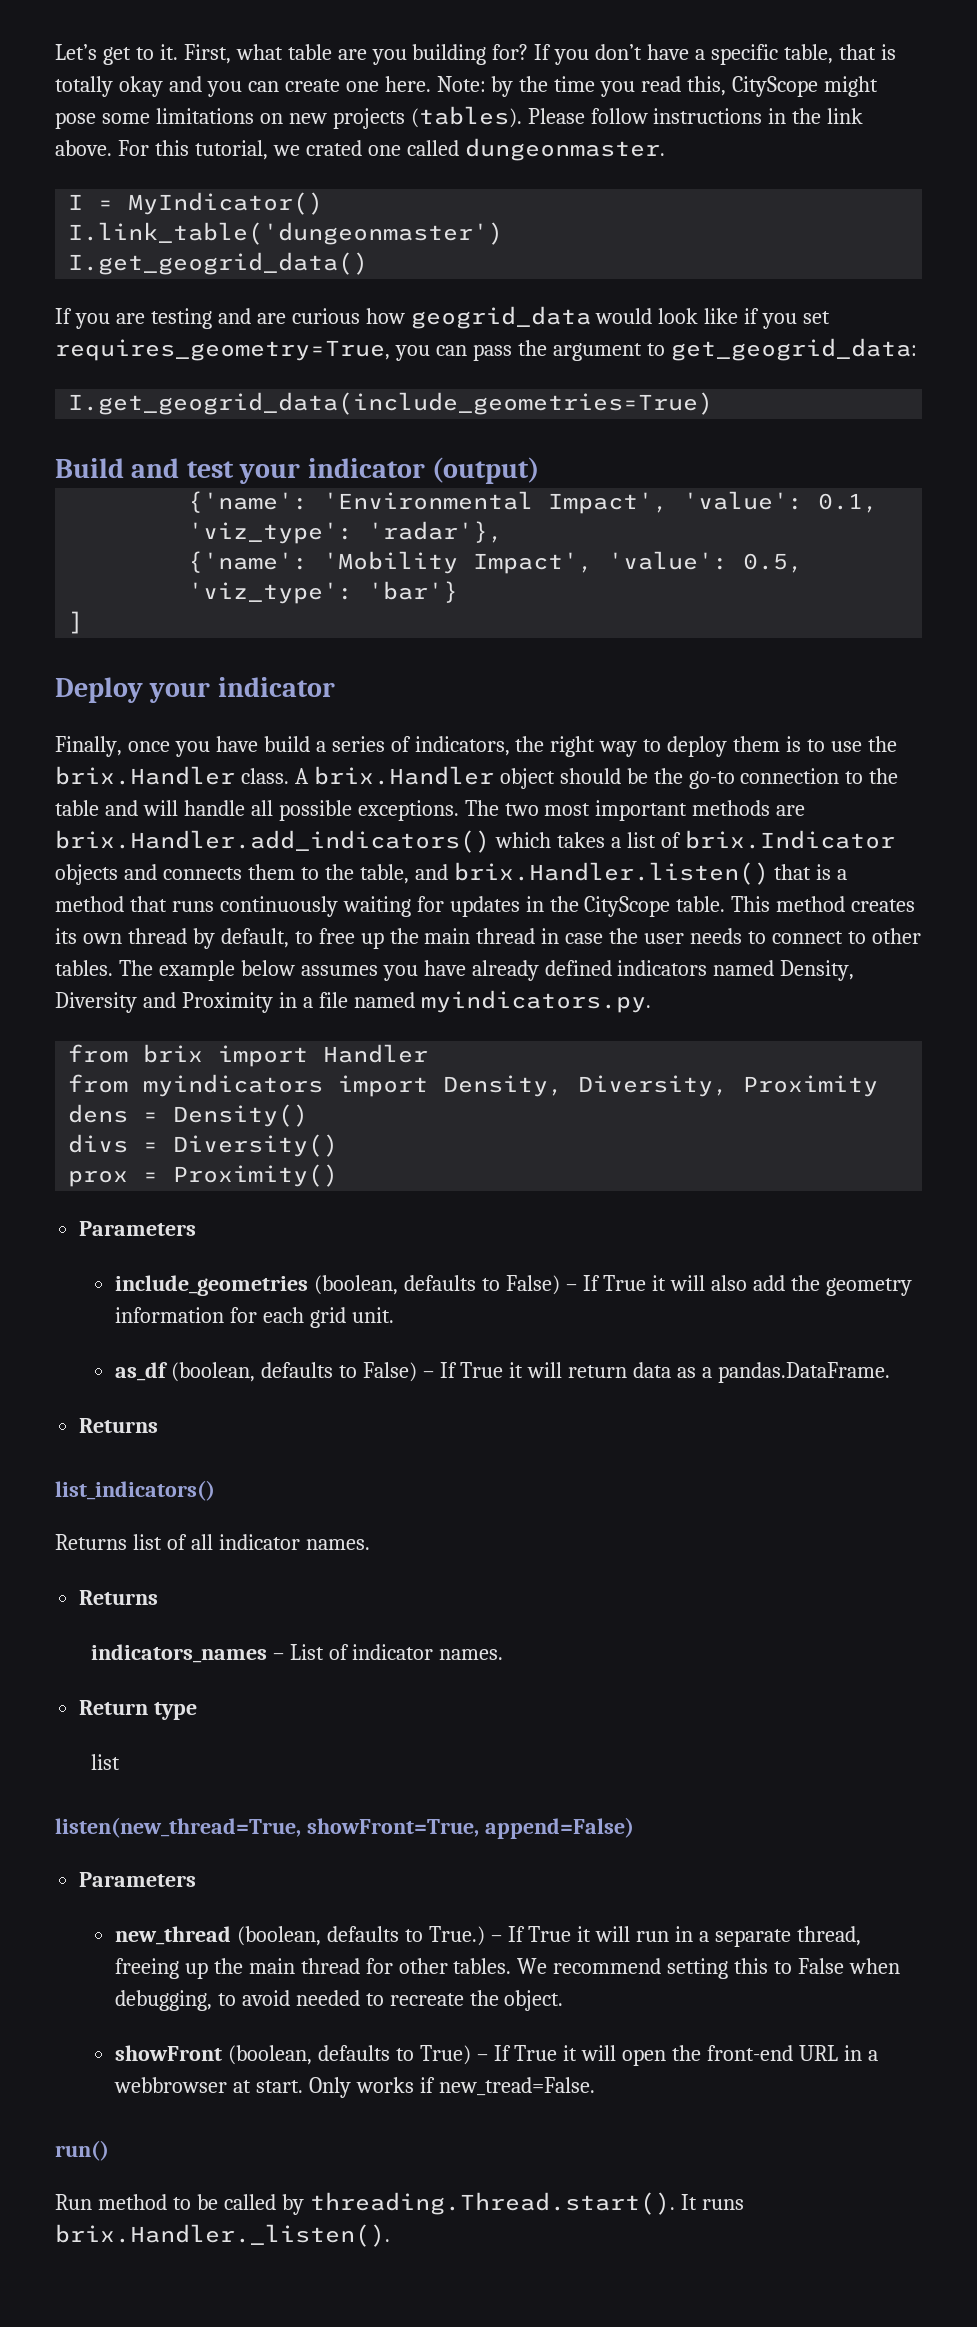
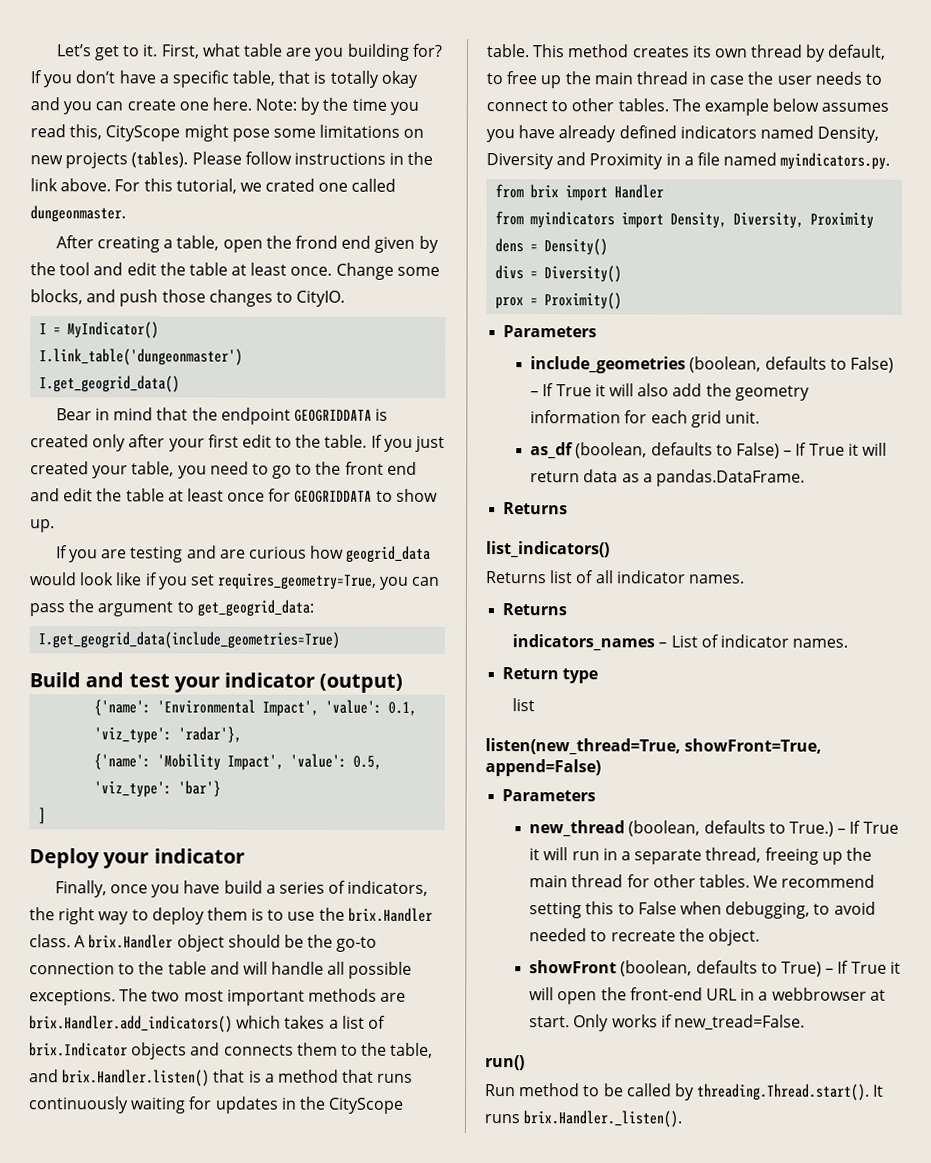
(665, 149) none -> [55,235,439,253] [30,262,440,280] [30,289,346,307] // After creating a table, open the frond end given by the tool and edit the table at least once. Change some blocks, and push those changes to CityIO.
(369, 263) none -> [55,407,389,425] [30,434,446,452] [30,461,417,479] [30,488,438,503] [30,519,55,533] // Bear in mind that the endpoint GEOGRIDDATA is created only after your first edit to the table. If you just created your table, you need to go to the front end and edit the table at least once for GEOGRIDDATA to show up.

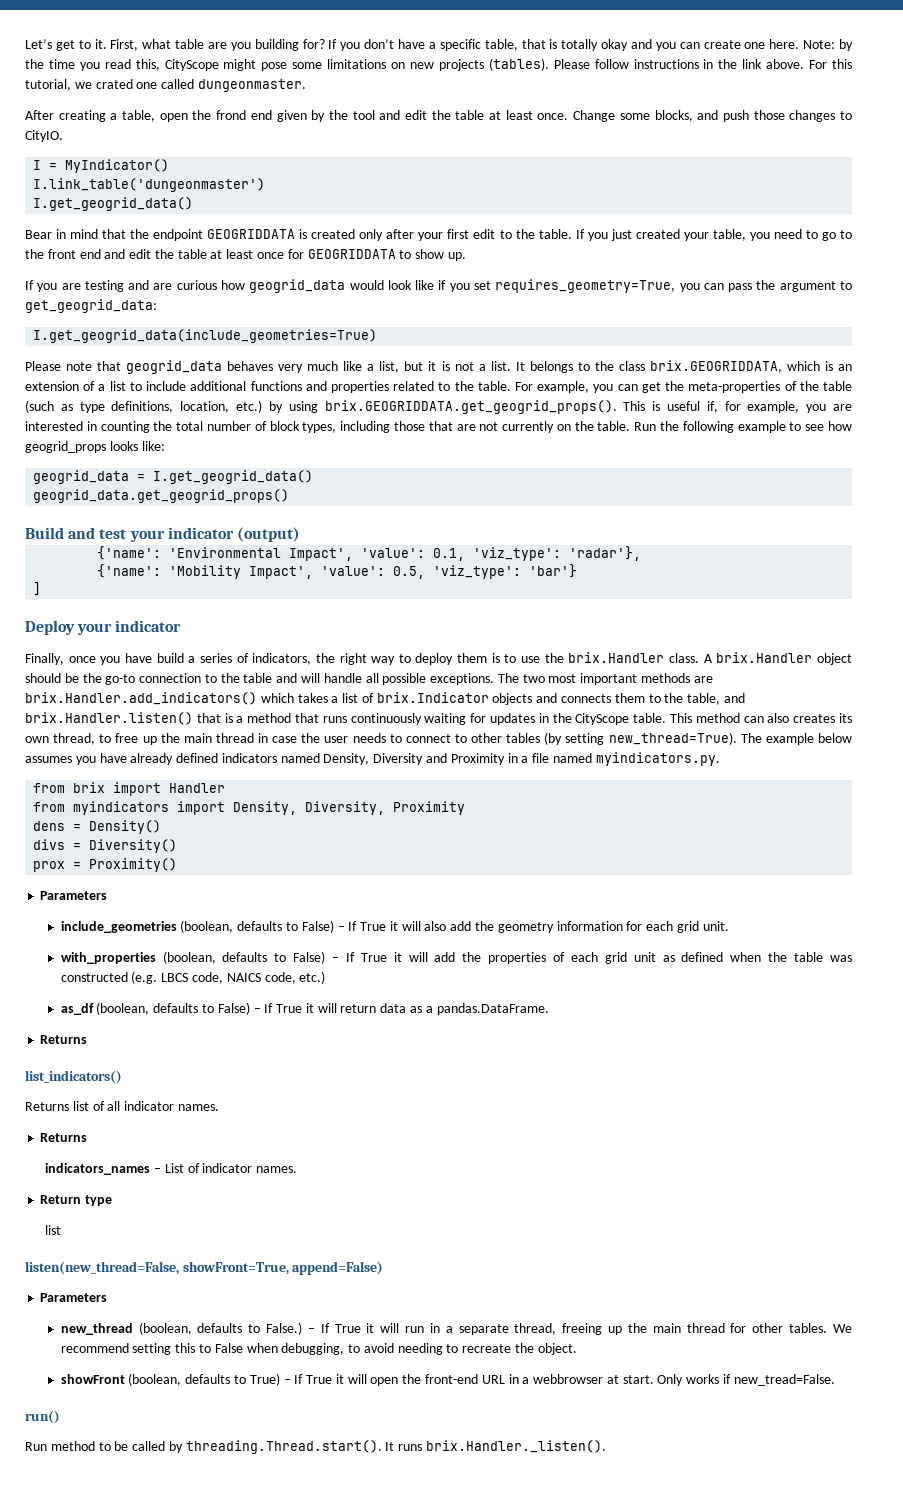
(341, 640) none -> [25,360,852,374] [25,381,853,393] [25,400,852,414] [25,421,852,433] [25,441,165,453] [33,470,314,484] [33,489,290,503] // Please note that geogrid_data behaves very much like a list, but it is not a list. It belongs to the class brix.GEOGRIDDATA, which is an extension of a list to include additional functions and properties related to the table. For example, you can get the meta-properties of the table (such as type definitions, location, etc.) by using brix.GEOGRIDDATA.get_geogrid_props(). This is useful if, for example, you are interested in counting the total number of block types, including those that are not currently on the table. Run the following example to see how geogrid_props looks like: // geogrid_data = I.get_geogrid_data() // geogrid_data.get_geogrid_props()
(630, 51) none -> [743,713,790,723] can also
[751,44,887,62] thread by default, -> [53,733,96,745] thread,
[617,98,669,112] tables. -> [506,732,737,745] tables (by setting new_thread=True).
(761, 417) none -> [60,951,852,964] [60,971,326,984] // with_properties (boolean, defaults to False) – If True it will add the properties of each grid unit as defined when the table was constructed (e.g. LBCS code, NAICS code, etc.)
[485,738,681,755] listen(new_thread=True, -> [25,1261,179,1275] listen(new_thread=False,
[789,821,835,837] True.) -> [266,1322,303,1335] False.)
[529,928,588,942] needed -> [397,1343,443,1355] needing

